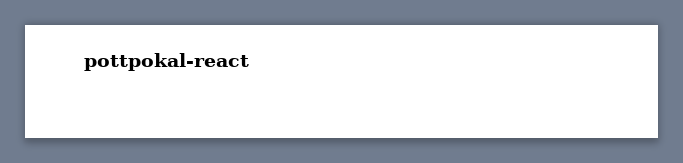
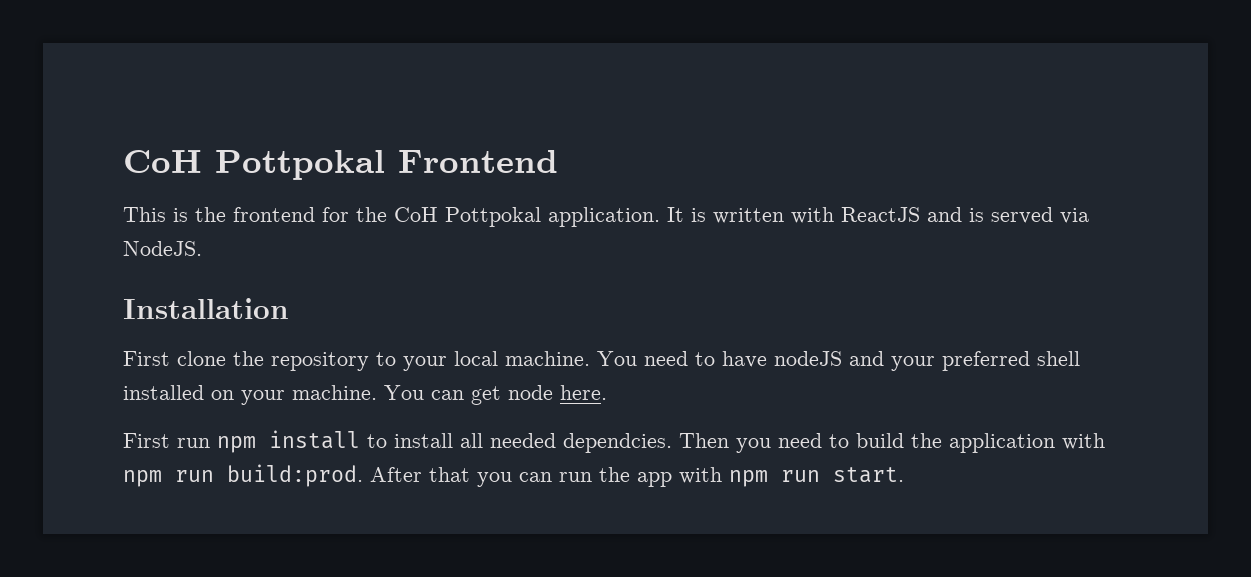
[84,53,249,71] pottpokal-react -> [123,150,558,180] [123,207,1089,227] [123,241,202,256] [123,298,289,319] [123,351,1080,371] [123,385,607,405] [123,430,1105,453] [123,464,904,487] CoH Pottpokal Frontend // This is the frontend for the CoH Pottpokal application. It is written with ReactJS and is served via NodeJS. // Installation // First clone the repository to your local machine. You need to have nodeJS and your preferred shell installed on your machine. You can get node here. // First run npm install to install all needed dependcies. Then you need to build the application with npm run build:prod. After that you can run the app with npm run start.

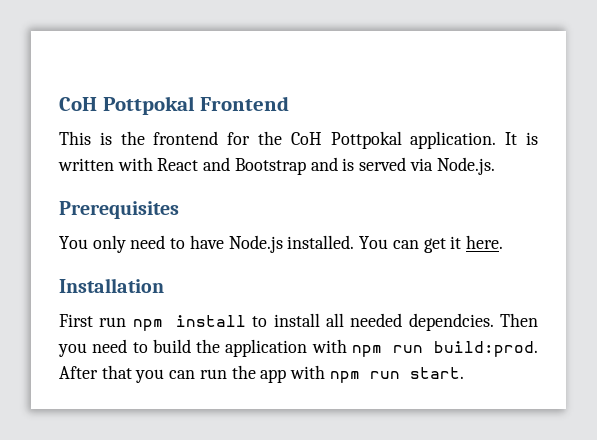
[841,207,920,222] ReactJS -> [157,157,306,175] React and Bootstrap
[123,241,202,256] [123,298,289,319] [123,351,1080,371] [123,385,377,405] NodeJS. // Installation // First clone the repository to your local machine. You need to have nodeJS and your preferred shell installed on your machine. -> [436,157,495,175] [59,201,179,219] [59,235,355,253] Node.js. // Prerequisites // You only need to have Node.js installed.
[508,385,553,400] node -> [450,236,462,249] it
(607, 392) none -> [59,278,164,293] // Installation

